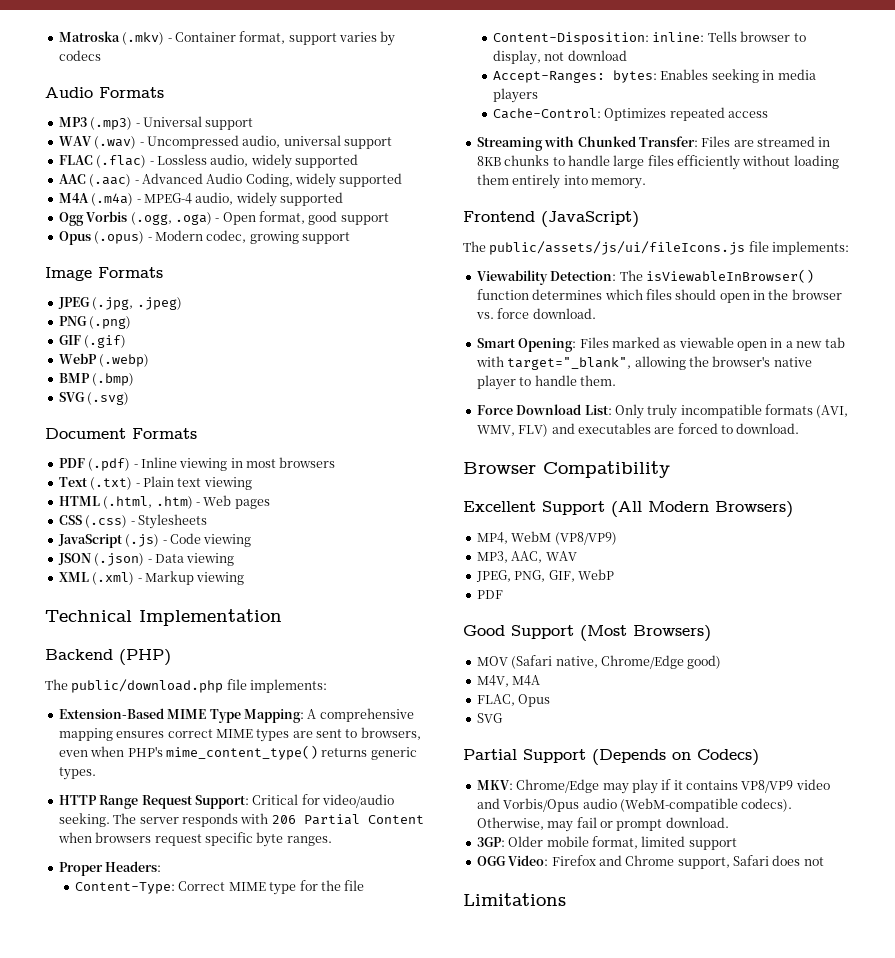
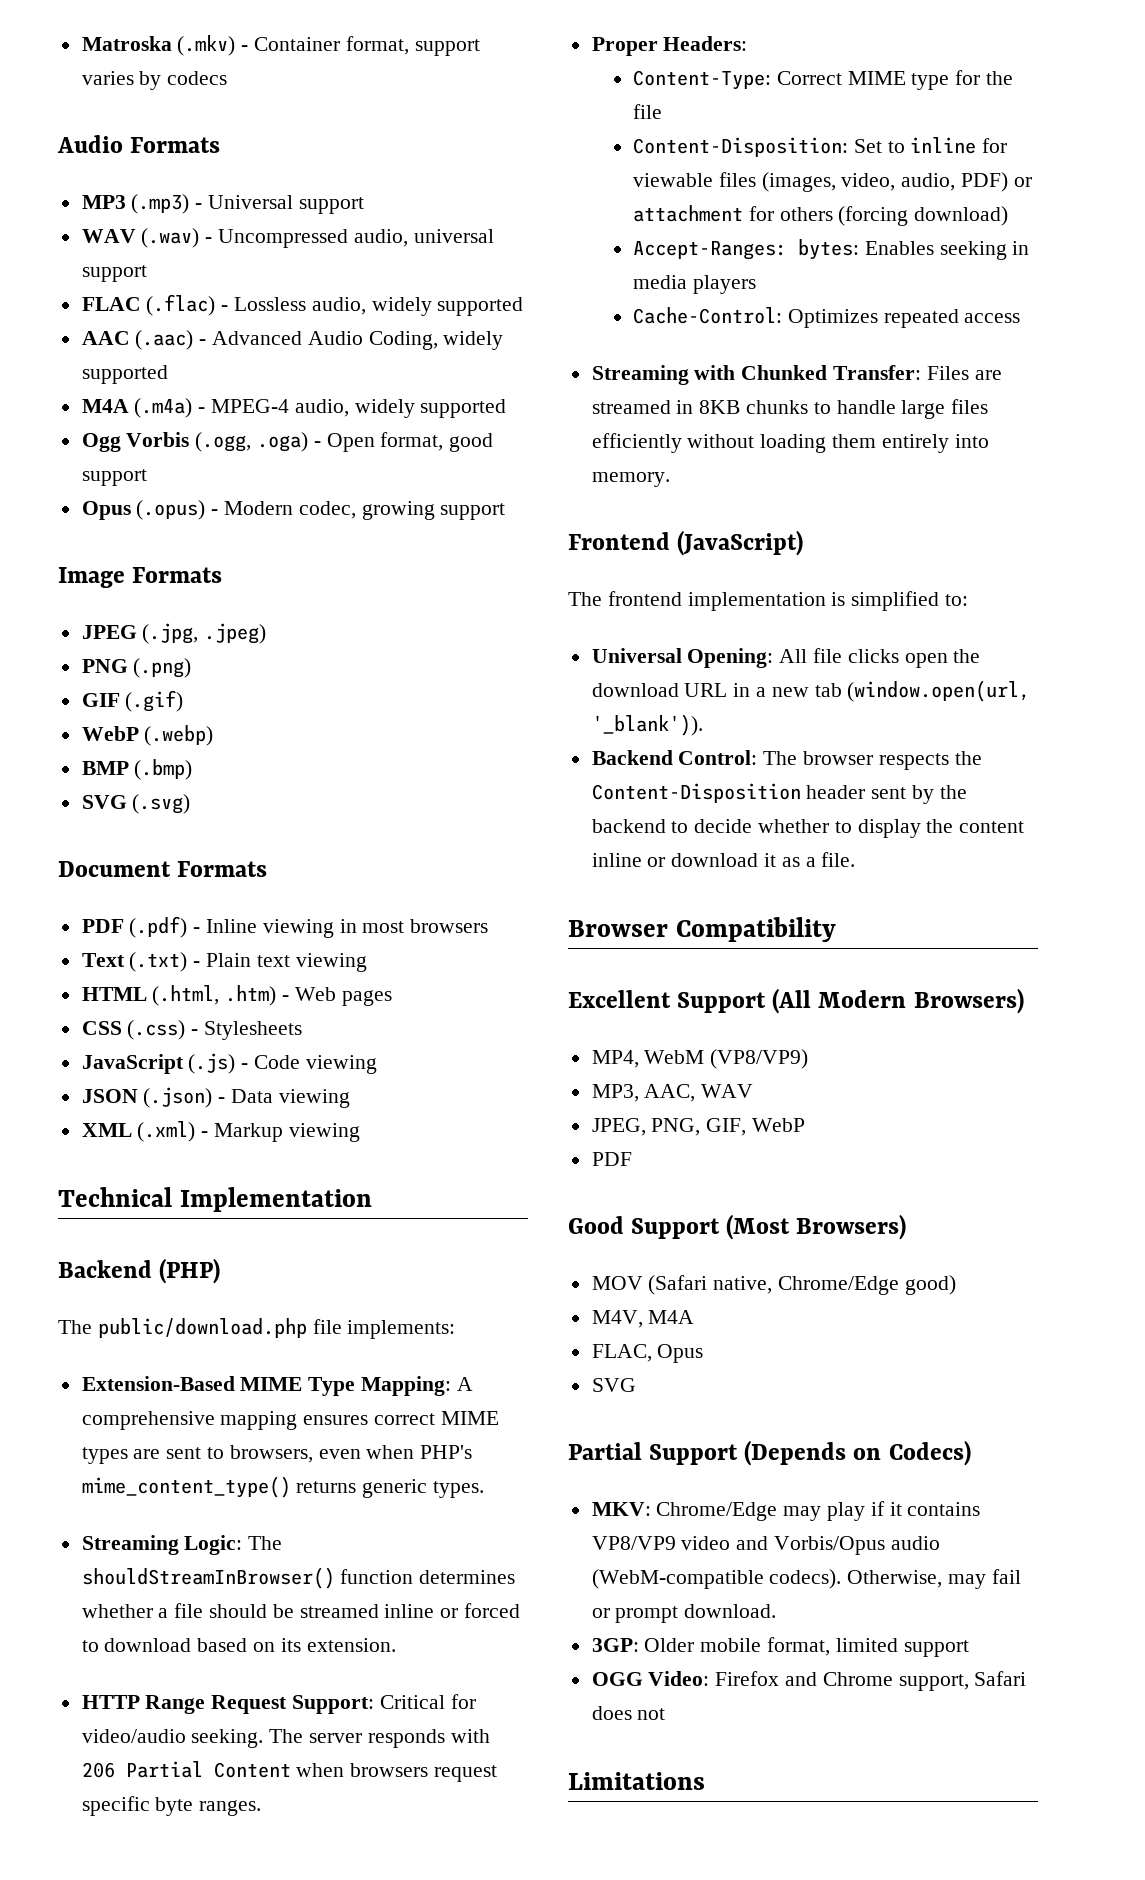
(96, 773) none -> [81,1535,283,1555] [81,1567,516,1589] [81,1603,521,1618] [81,1638,396,1652] // Streaming Logic: The shouldStreamInBrowser() function determines whether a file should be streamed inline or forced to download based on its extension.
[652,31,806,42] [493,50,627,65] inline: Tells browser to display, not download -> [853,137,1008,154] [632,172,1032,192] [632,205,1009,226] Set to inline for viewable files (images, video, audio, PDF) or attachment for others (forcing download)
[489,241,850,255] [476,269,814,285] [476,289,842,303] [475,308,596,319] [476,337,845,352] [475,356,812,370] [476,375,616,390] [476,404,849,419] [476,423,800,437] public/assets/js/ui/fileIcons.js file implements: // Viewability Detection: The isViewableInBrowser() function determines which files should open in the browser vs. force download. // Smart Opening: Files marked as viewable open in a new tab with target="_blank", allowing the browser's native player to handle them. // Force Download List: Only truly incompatible formats (AVI, WMV, FLV) and executables are forced to download. -> [607,591,969,611] [591,648,981,668] [591,680,1031,702] [591,714,703,736] [591,750,982,770] [591,783,967,804] [591,819,1025,838] [591,852,856,867] frontend implementation is simplified to: // Universal Opening: All file clicks open the download URL in a new tab (window.open(url, '_blank')). // Backend Control: The browser respects the Content-Disposition header sent by the backend to decide whether to display the content inline or download it as a file.

